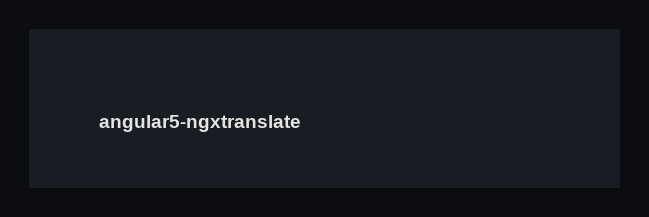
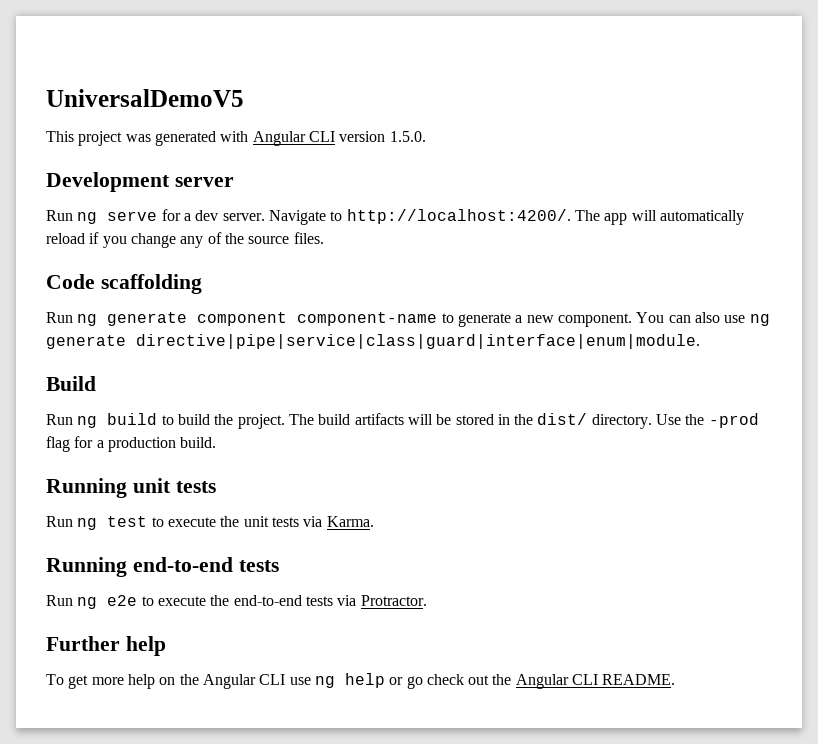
[99,115,301,132] angular5-ngxtranslate -> [46,89,244,107] [46,131,426,146] [46,172,234,192] [46,209,744,225] [46,232,324,248] [46,274,202,294] [46,312,770,327] [46,334,700,349] [46,376,96,391] [46,413,759,429] [46,436,217,452] [46,478,216,498] [46,516,374,530] [46,557,279,577] [46,595,427,609] [46,636,166,656] [46,673,676,689] UniversalDemoV5 // This project was generated with Angular CLI version 1.5.0. // Development server // Run ng serve for a dev server. Navigate to http://localhost:4200/. The app will automatically reload if you change any of the source files. // Code scaffolding // Run ng generate component component-name to generate a new component. You can also use ng generate directive|pipe|service|class|guard|interface|enum|module. // Build // Run ng build to build the project. The build artifacts will be stored in the dist/ directory. Use the -prod flag for a production build. // Running unit tests // Run ng test to execute the unit tests via Karma. // Running end-to-end tests // Run ng e2e to execute the end-to-end tests via Protractor. // Further help // To get more help on the Angular CLI use ng help or go check out the Angular CLI README.

